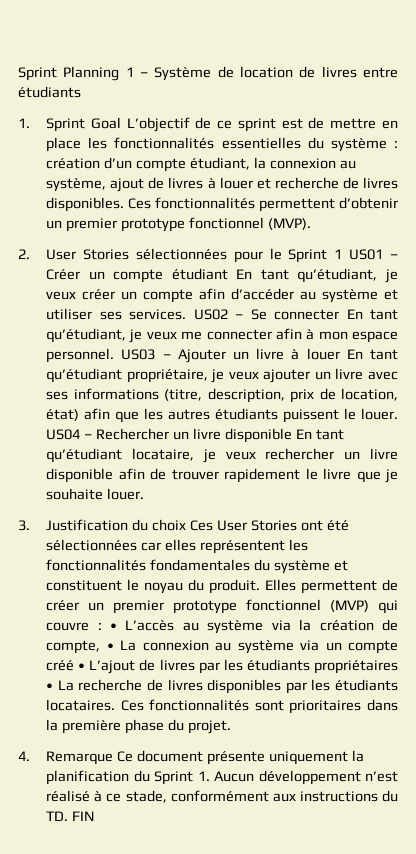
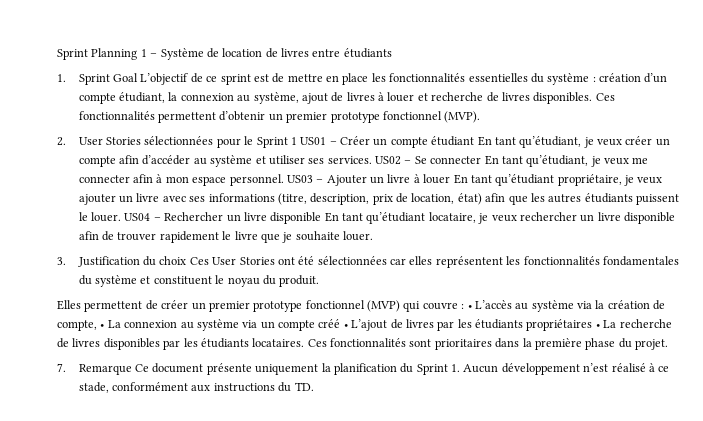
(261, 586) none -> (320, 281) //
[18,751,30,761] 4. -> [57,363,66,372] 7.
[72,811,95,821] FIN -> (314, 386) none

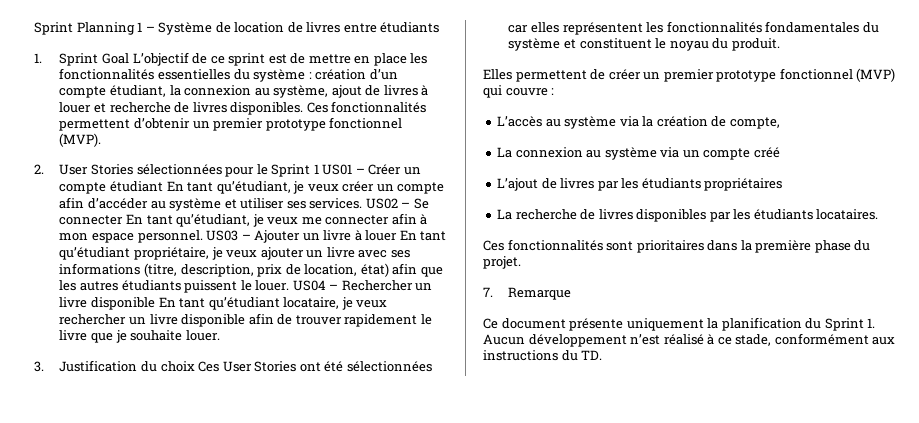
[467,305,472,309] • -> (555, 91) //
[100,324,105,328] • -> (780, 123) //
[343,324,348,328] • -> (780, 152) //
[595,324,600,328] • -> (783, 184) //
(305, 342) none -> (879, 214) //
(132, 369) none -> (572, 293) //

